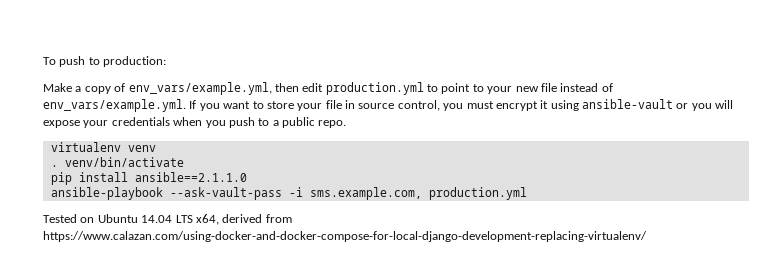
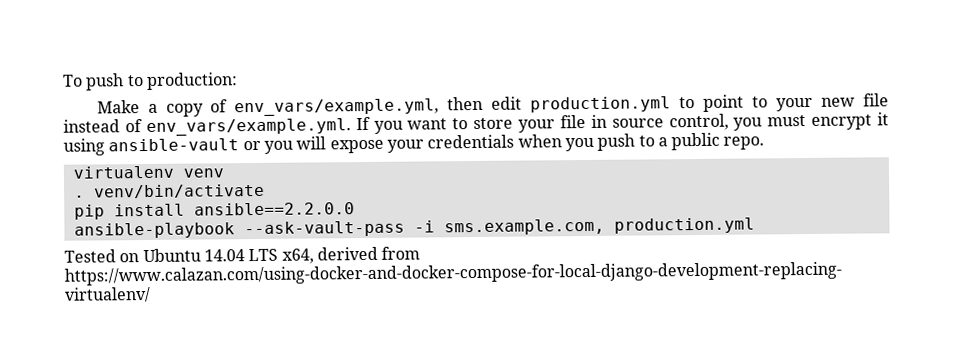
[134,172,247,182] ansible==2.1.1.0 -> [193,202,355,216] ansible==2.2.0.0

